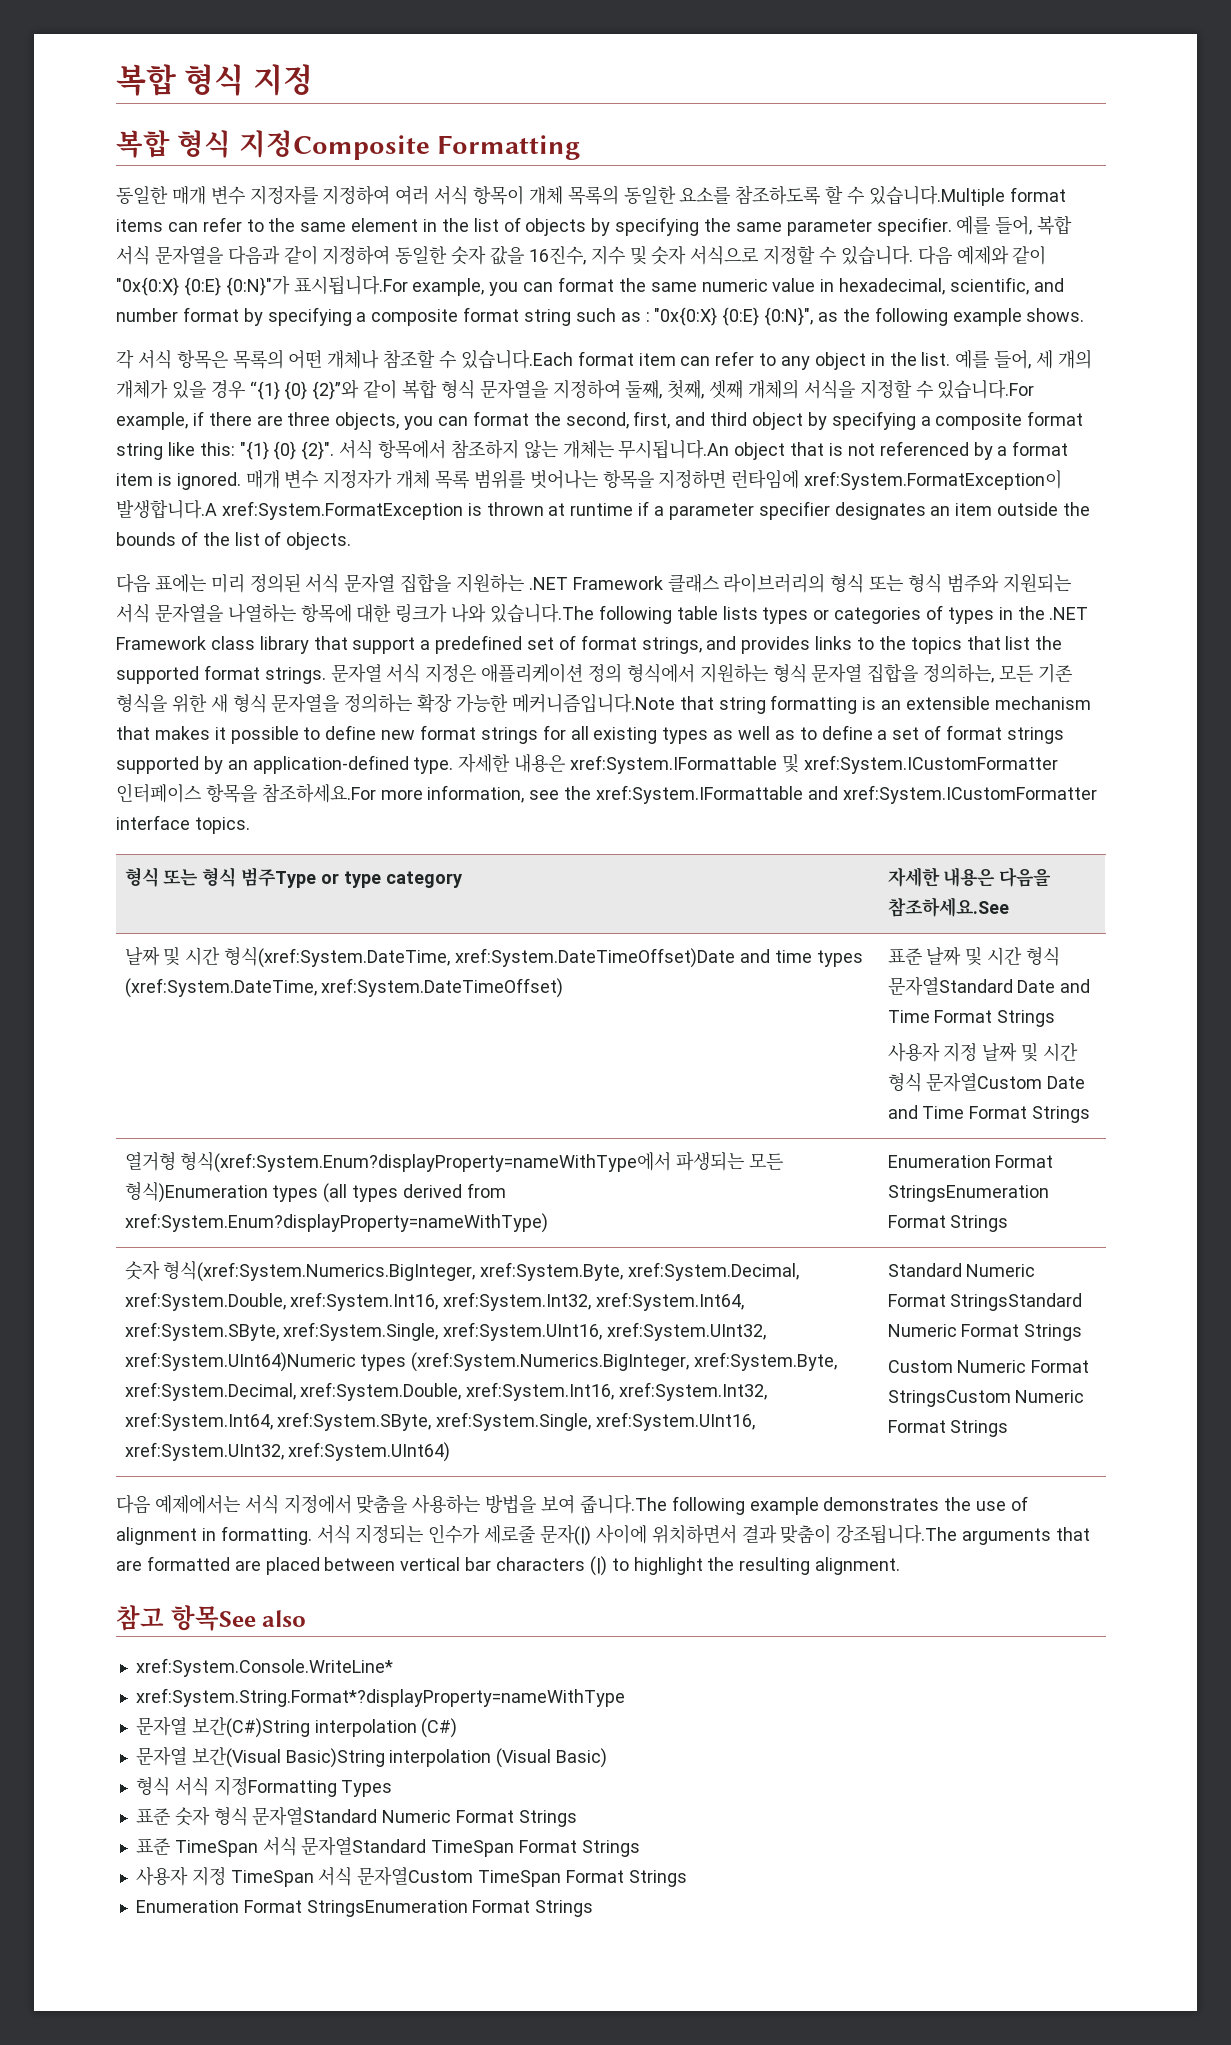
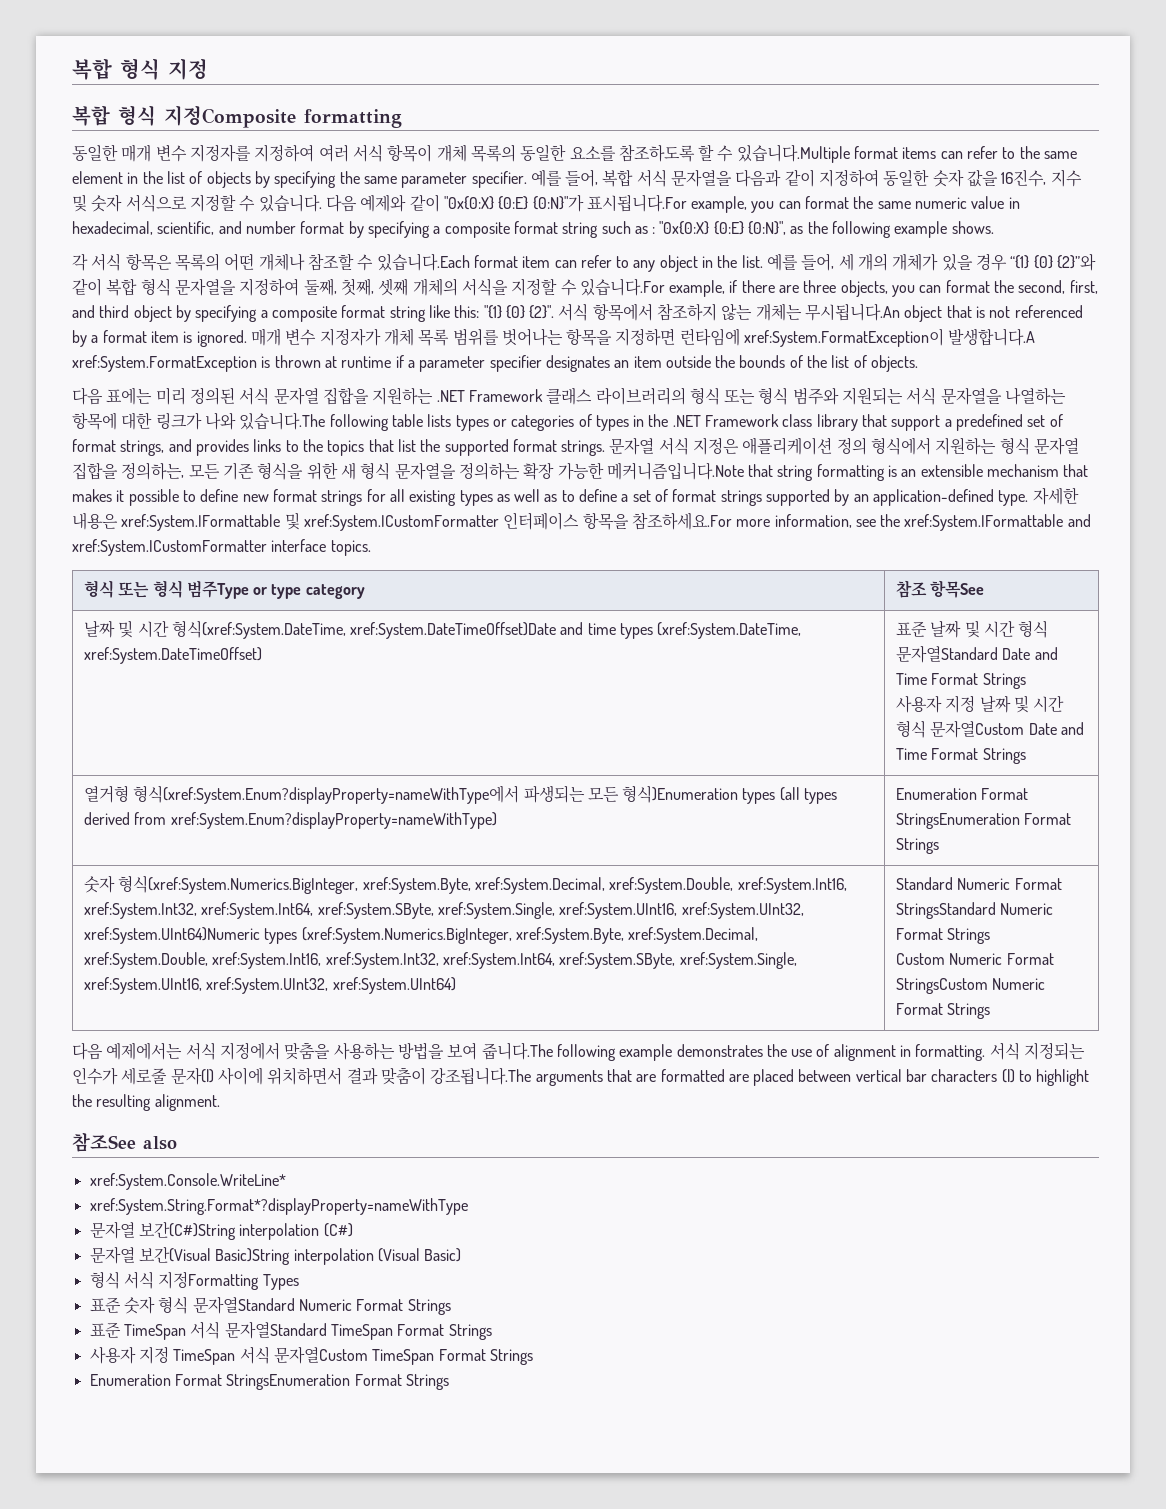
[437,135,581,160] Formatting -> [304,109,402,128] formatting
[887,867,1052,887] [887,897,1009,917] 자세한 내용은 다음을 참조하세요.See -> [895,580,985,598] 참조 항목See
[116,1605,256,1631] 참고 항목See -> [72,1133,136,1152] 참조See

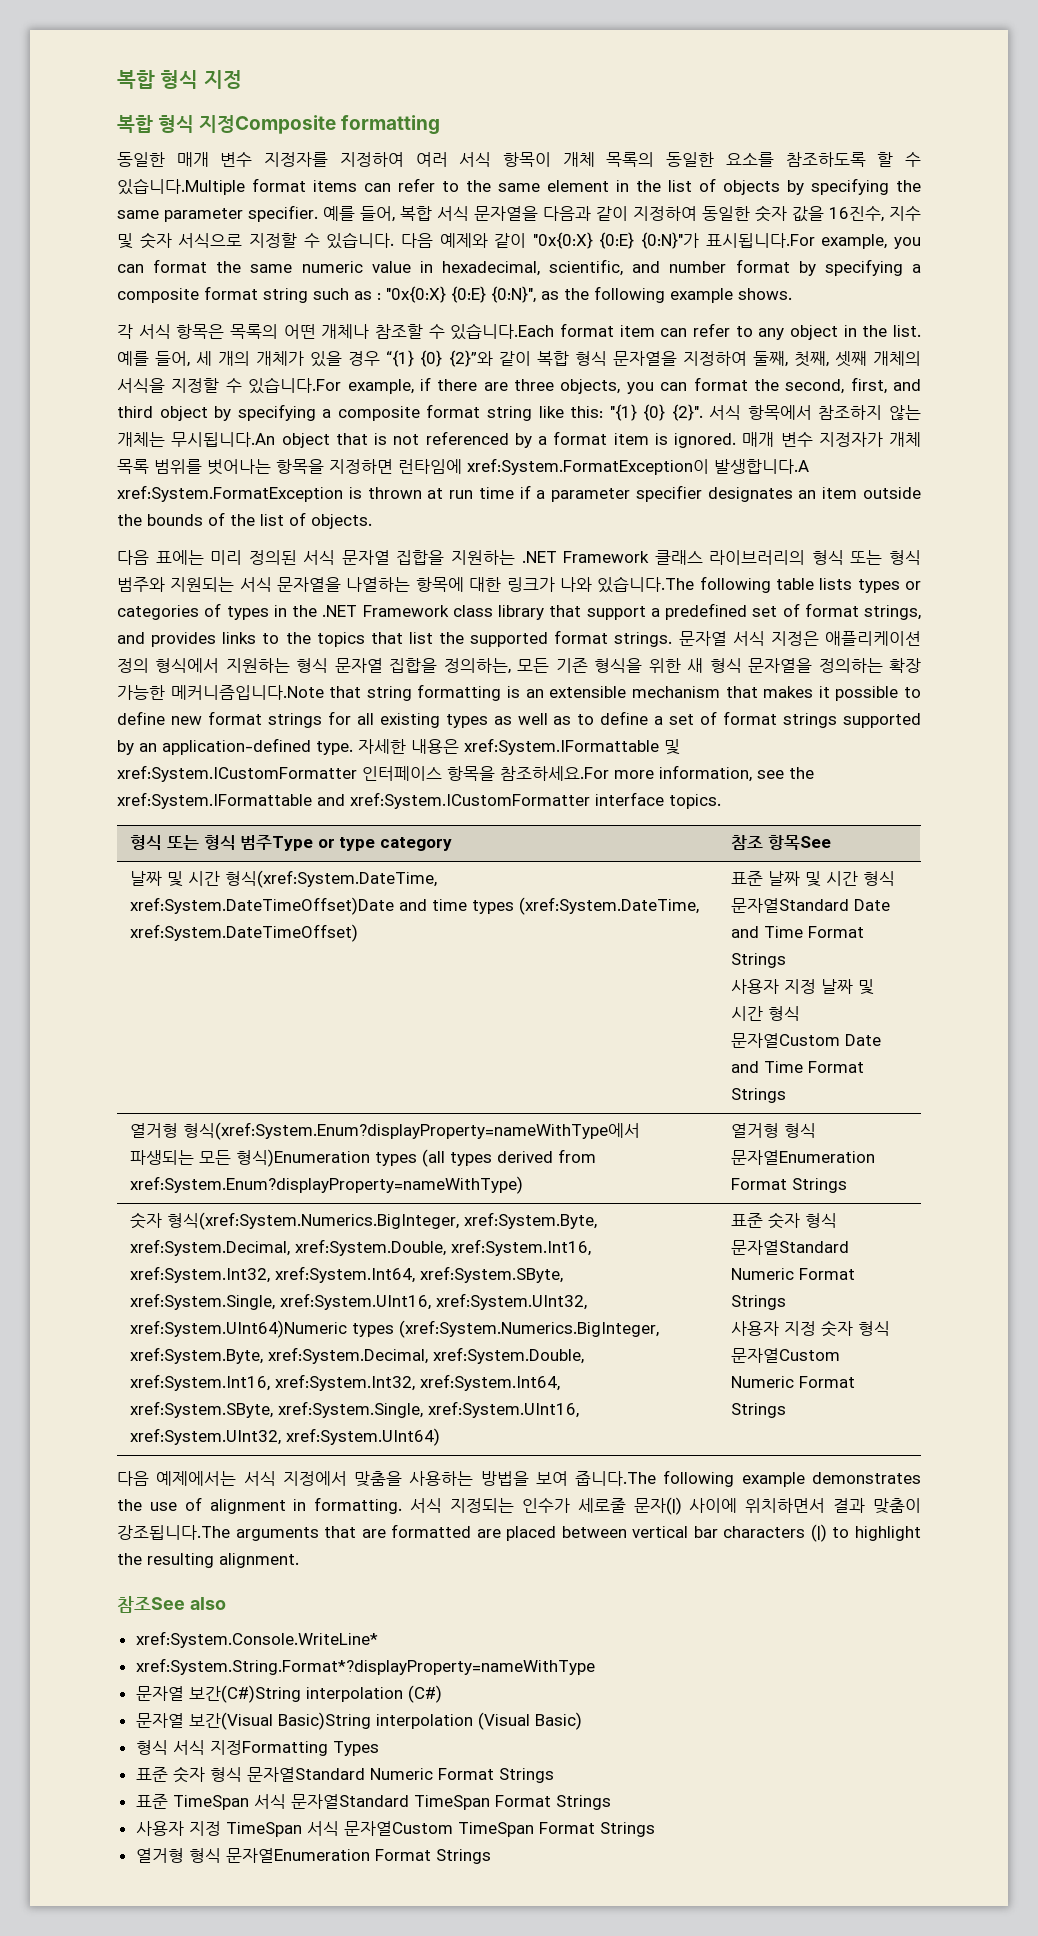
[341,356,392,368] runtime -> [449,487,514,499] run time
[895,788,1029,800] [895,813,1020,829] Enumeration Format StringsEnumeration -> [731,1123,817,1138] [731,1150,876,1165] 열거형 형식 문자열Enumeration
[895,877,1062,890] [895,902,1054,919] [895,928,991,944] [895,953,1054,965] [895,978,988,994] Standard Numeric Format StringsStandard Numeric Format Strings // Custom Numeric Format StringsCustom -> [731,1212,838,1229] [731,1240,850,1255] [731,1268,856,1280] [731,1295,787,1310] [731,1320,891,1337] [731,1348,841,1363] 표준 숫자 형식 문자열Standard Numeric Format Strings // 사용자 지정 숫자 형식 문자열Custom
[89,1374,351,1390] Enumeration Format StringsEnumeration -> [135,1848,370,1863] 열거형 형식 문자열Enumeration

